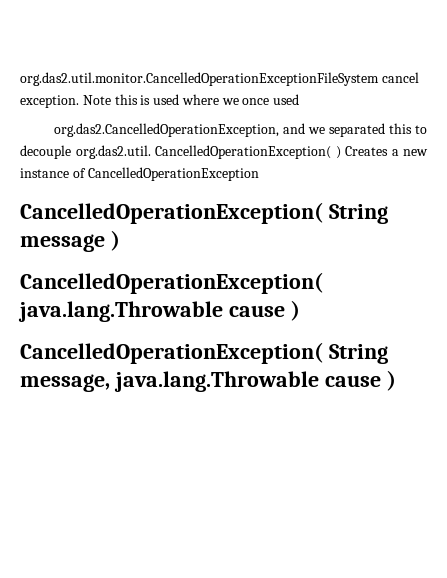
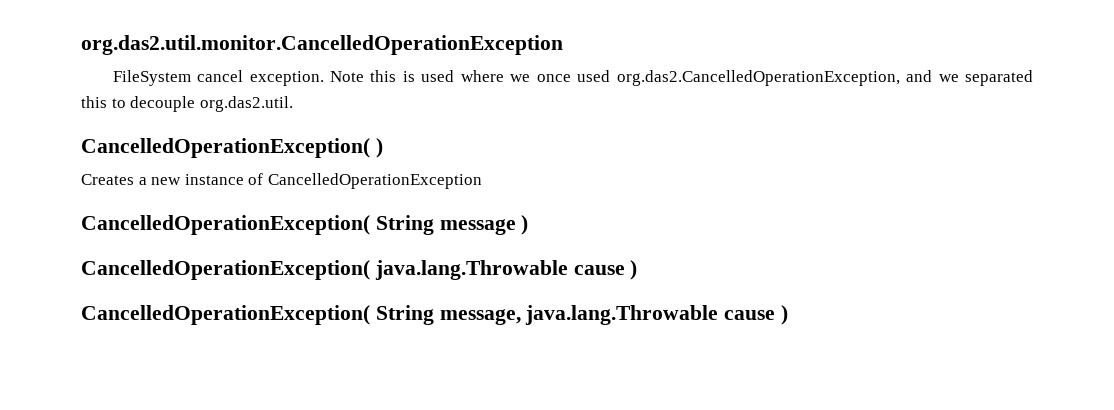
[20,72,379,86] org.das2.util.monitor.CancelledOperationExceptionFileSystem -> [81,35,563,55] [112,70,191,86] org.das2.util.monitor.CancelledOperationException // FileSystem
(300, 99) // -> (611, 76) none
(151, 152) none -> (293, 104) //
(341, 152) none -> (383, 148) //

